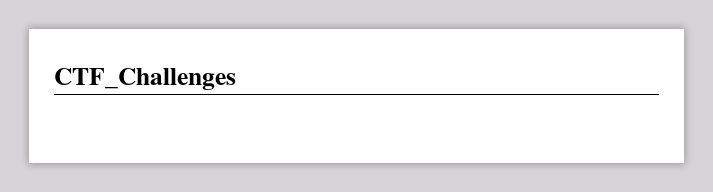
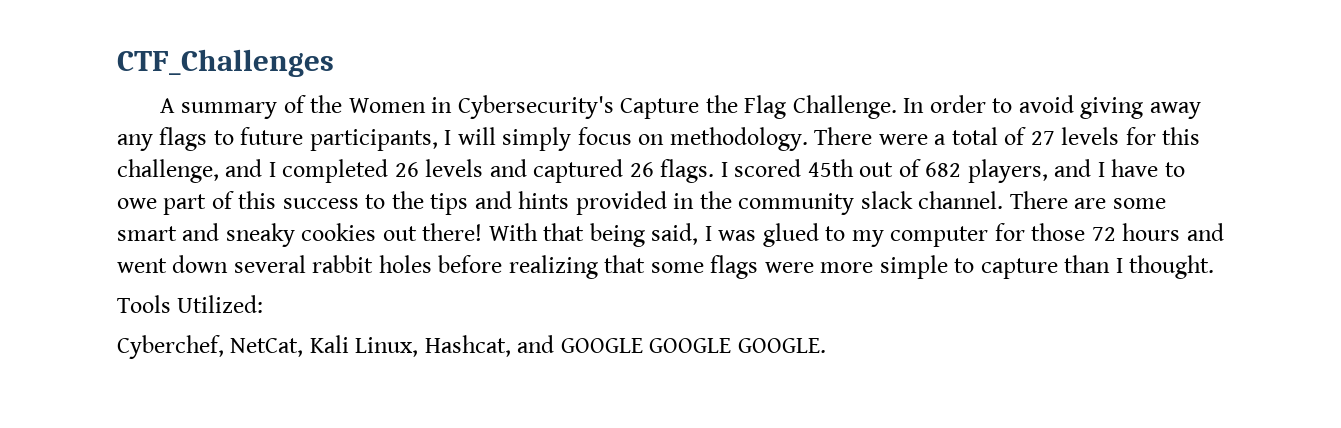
(236, 79) none -> [159,95,1201,119] [117,127,1201,151] [117,159,1185,183] [117,191,1166,215] [117,223,1224,247] [117,255,1215,279] [117,295,264,313] [117,335,826,359] // A summary of the Women in Cybersecurity's Capture the Flag Challenge. In order to avoid giving away any flags to future participants, I will simply focus on methodology. There were a total of 27 levels for this challenge, and I completed 26 levels and captured 26 flags. I scored 45th out of 682 players, and I have to owe part of this success to the tips and hints provided in the community slack channel. There are some smart and sneaky cookies out there! With that being said, I was glued to my computer for those 72 hours and went down several rabbit holes before realizing that some flags were more simple to capture than I thought. // Tools Utilized: // Cyberchef, NetCat, Kali Linux, Hashcat, and GOOGLE GOOGLE GOOGLE.

